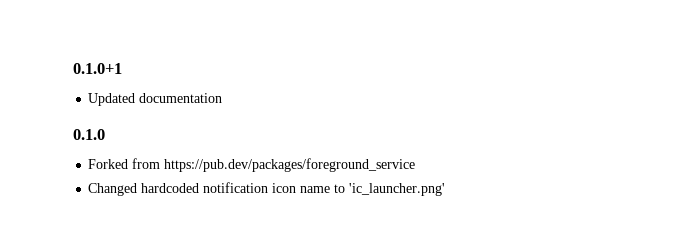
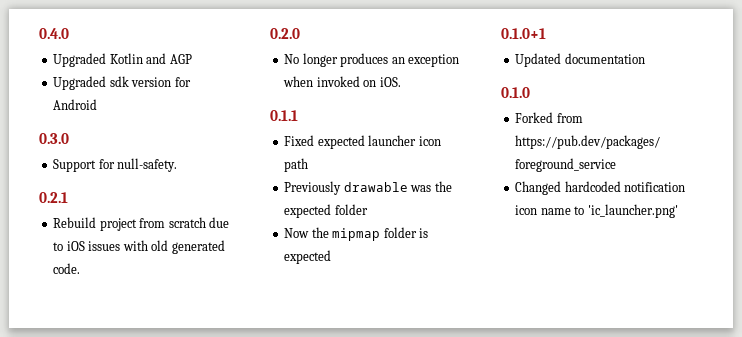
(73, 68) none -> [39,28,69,39] [53,53,192,67] [53,76,191,90] [53,99,98,110] [39,133,69,144] [53,158,178,172] [39,192,68,203] [53,217,230,231] [53,240,225,254] [53,263,81,274] [270,28,300,39] [284,53,460,67] [283,76,401,87] [270,110,298,121] [284,135,441,149] [284,158,309,172] [284,181,452,195] [284,204,368,218] [284,227,429,241] [284,250,332,264] 0.4.0 // Upgraded Kotlin and AGP // Upgraded sdk version for Android // 0.3.0 // Support for null-safety. // 0.2.1 // Rebuild project from scratch due to iOS issues with old generated code. // 0.2.0 // No longer produces an exception when invoked on iOS. // 0.1.1 // Fixed expected launcher icon path // Previously drawable was the expected folder // Now the mipmap folder is expected //

